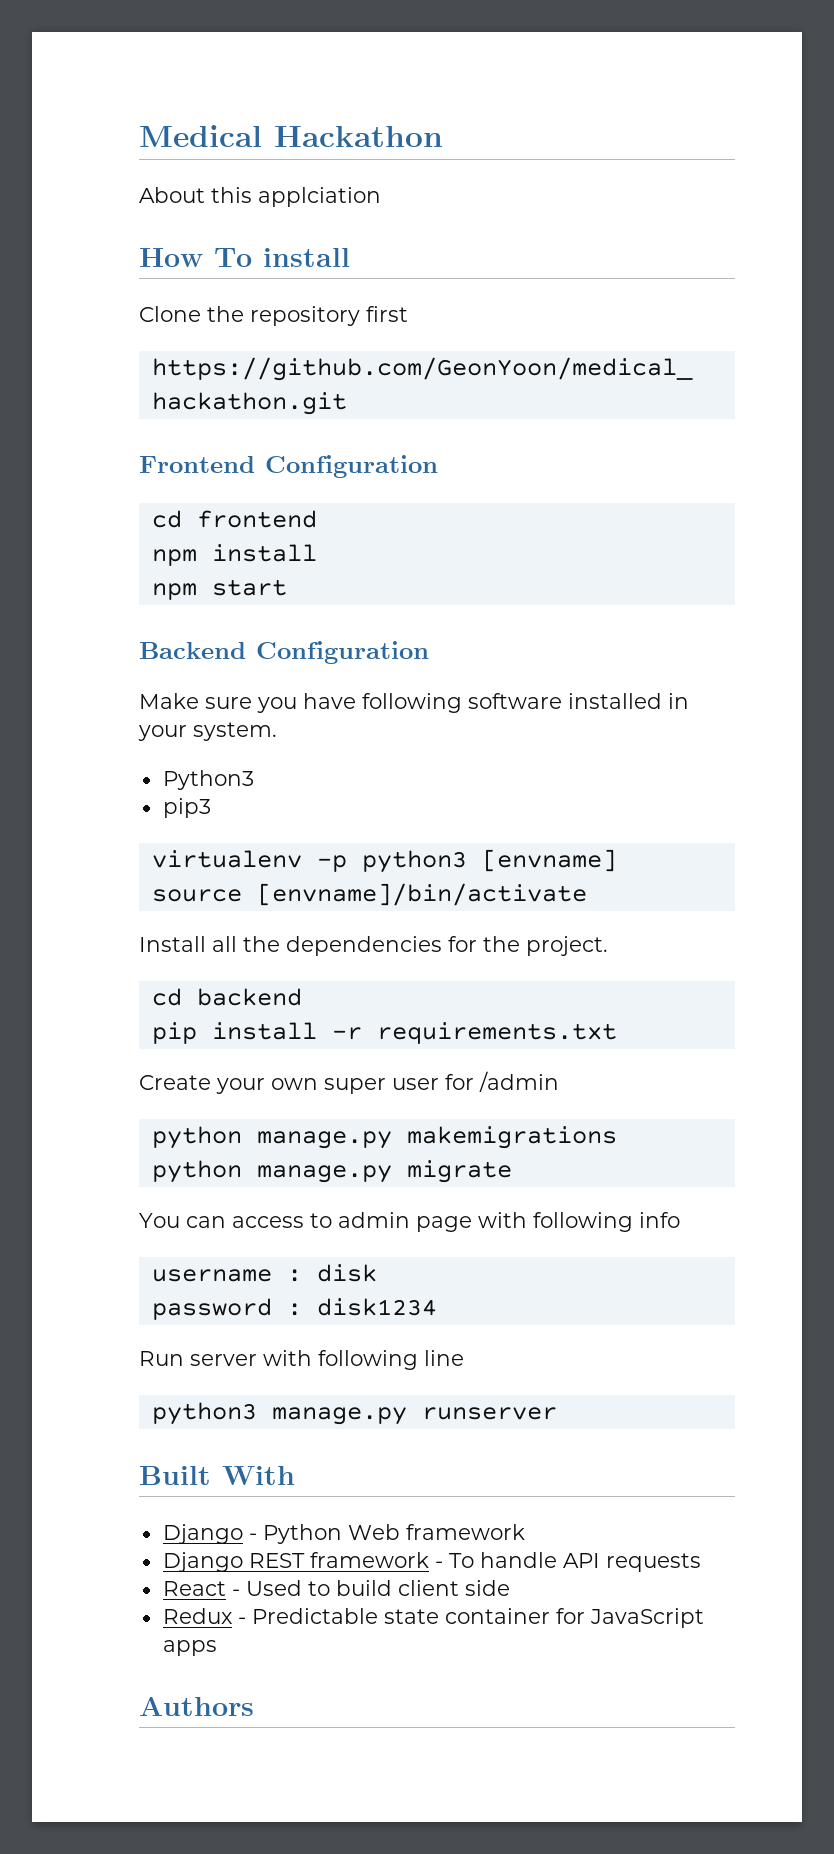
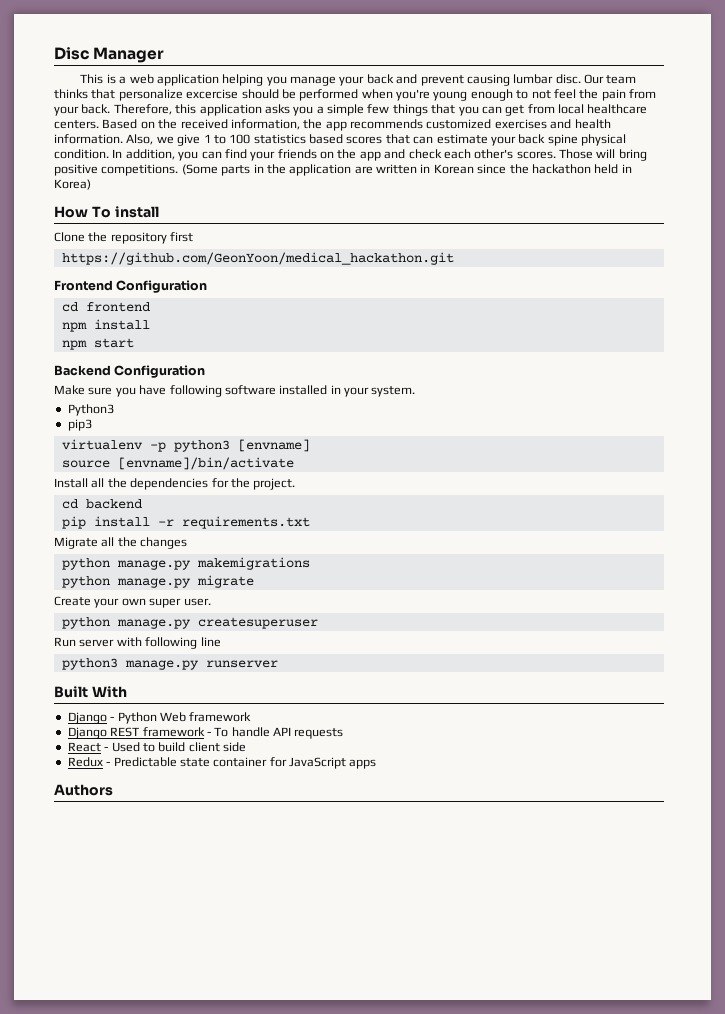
[139,125,443,147] [139,187,381,207] Medical Hackathon // About this applciation -> [54,47,165,63] [80,74,637,86] [54,89,656,101] [54,104,648,116] [54,119,611,131] [54,134,626,146] [54,149,647,161] [54,164,632,176] [54,179,91,190] Disc Manager // This is a web application helping you manage your back and prevent causing lumbar disc. Our team thinks that personalize excercise should be performed when you're young enough to not feel the pain from your back. Therefore, this application asks you a simple few things that you can get from local healthcare centers. Based on the received information, the app recommends customized exercises and health information. Also, we give 1 to 100 statistics based scores that can estimate your back spine physical condition. In addition, you can find your friends on the app and check each other's scores. Those will bring positive competitions. (Some parts in the application are written in Korean since the hackathon held in Korea)
[139,1071,559,1094] Create your own super user for /admin -> [54,537,188,549] Migrate all the changes
[139,1212,680,1232] [151,1264,377,1282] [151,1298,437,1320] You can access to admin page with following info // username : disk // password : disk1234 -> [54,596,211,608] [61,617,318,629] Create your own super user. // python manage.py createsuperuser

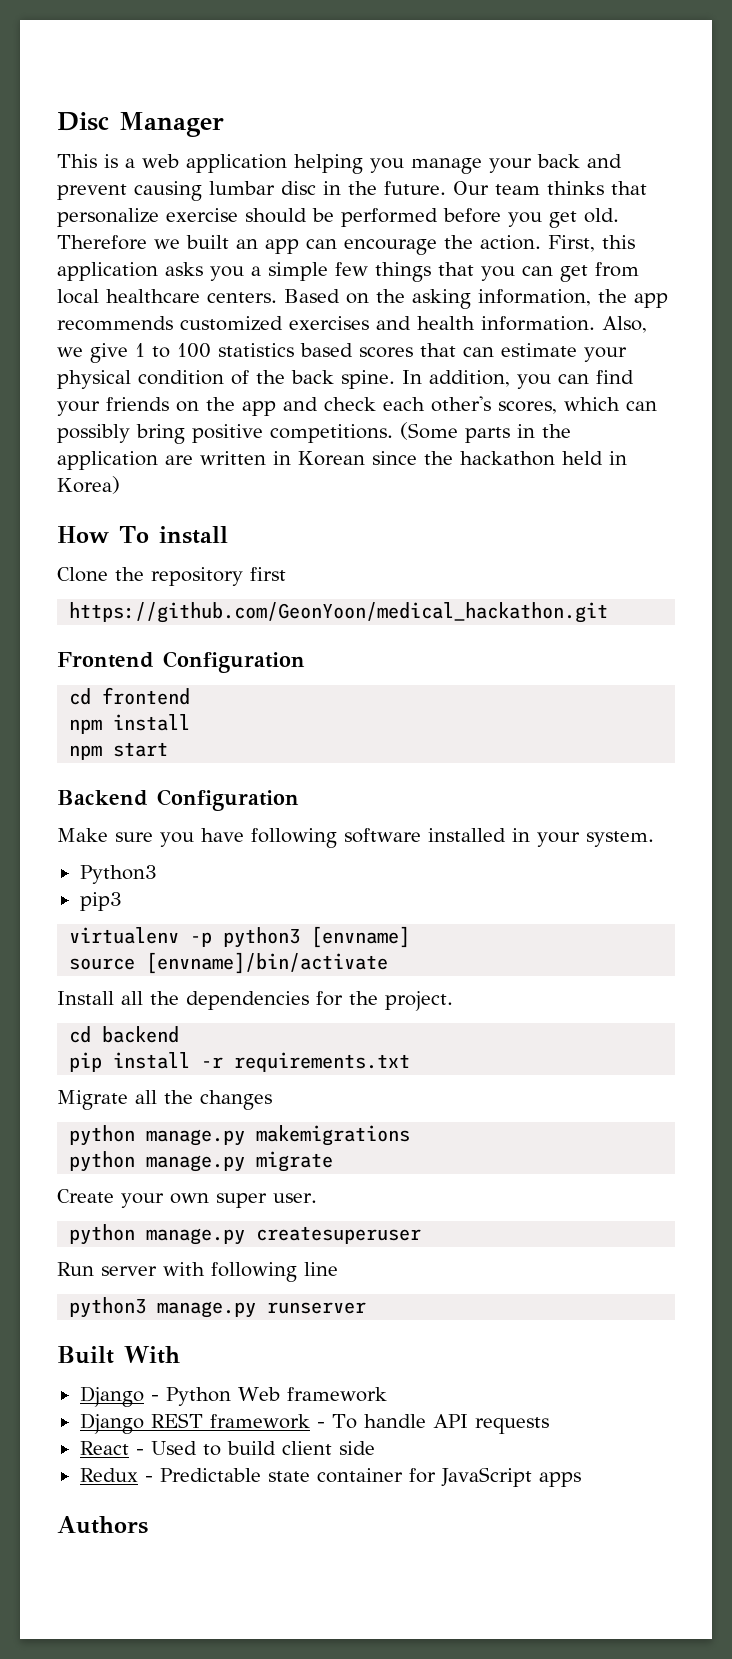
[555,74,581,84] disc. -> [281,181,446,195] disc in the future.
[186,89,239,99] excercise -> [166,208,238,222] exercise
[361,89,656,101] [54,104,172,116] when you're young enough to not feel the pain from your back. Therefore, -> [443,208,619,228] [57,235,595,255] before you get old. Therefore we built an app can encourage the action. First,
[180,119,228,129] received -> [412,289,471,309] asking
[518,134,626,146] [54,149,109,159] back spine physical condition. -> [57,370,395,389] physical condition of the back spine.
[516,149,616,159] scores. Those will -> [498,397,657,414] [57,424,130,443] scores, which can possibly

